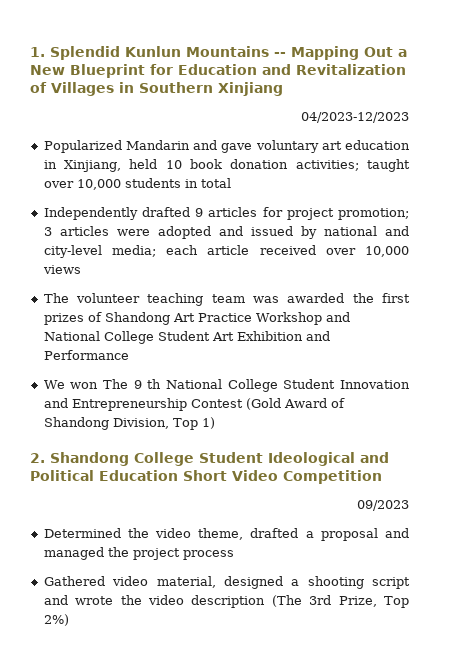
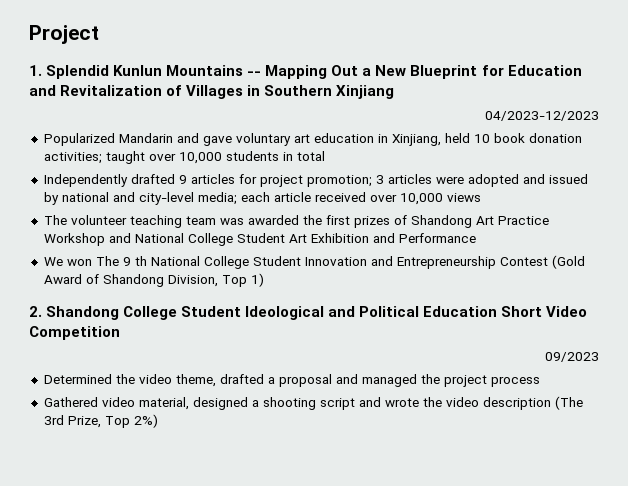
(30, 52) none -> [29,25,99,44] Project //

